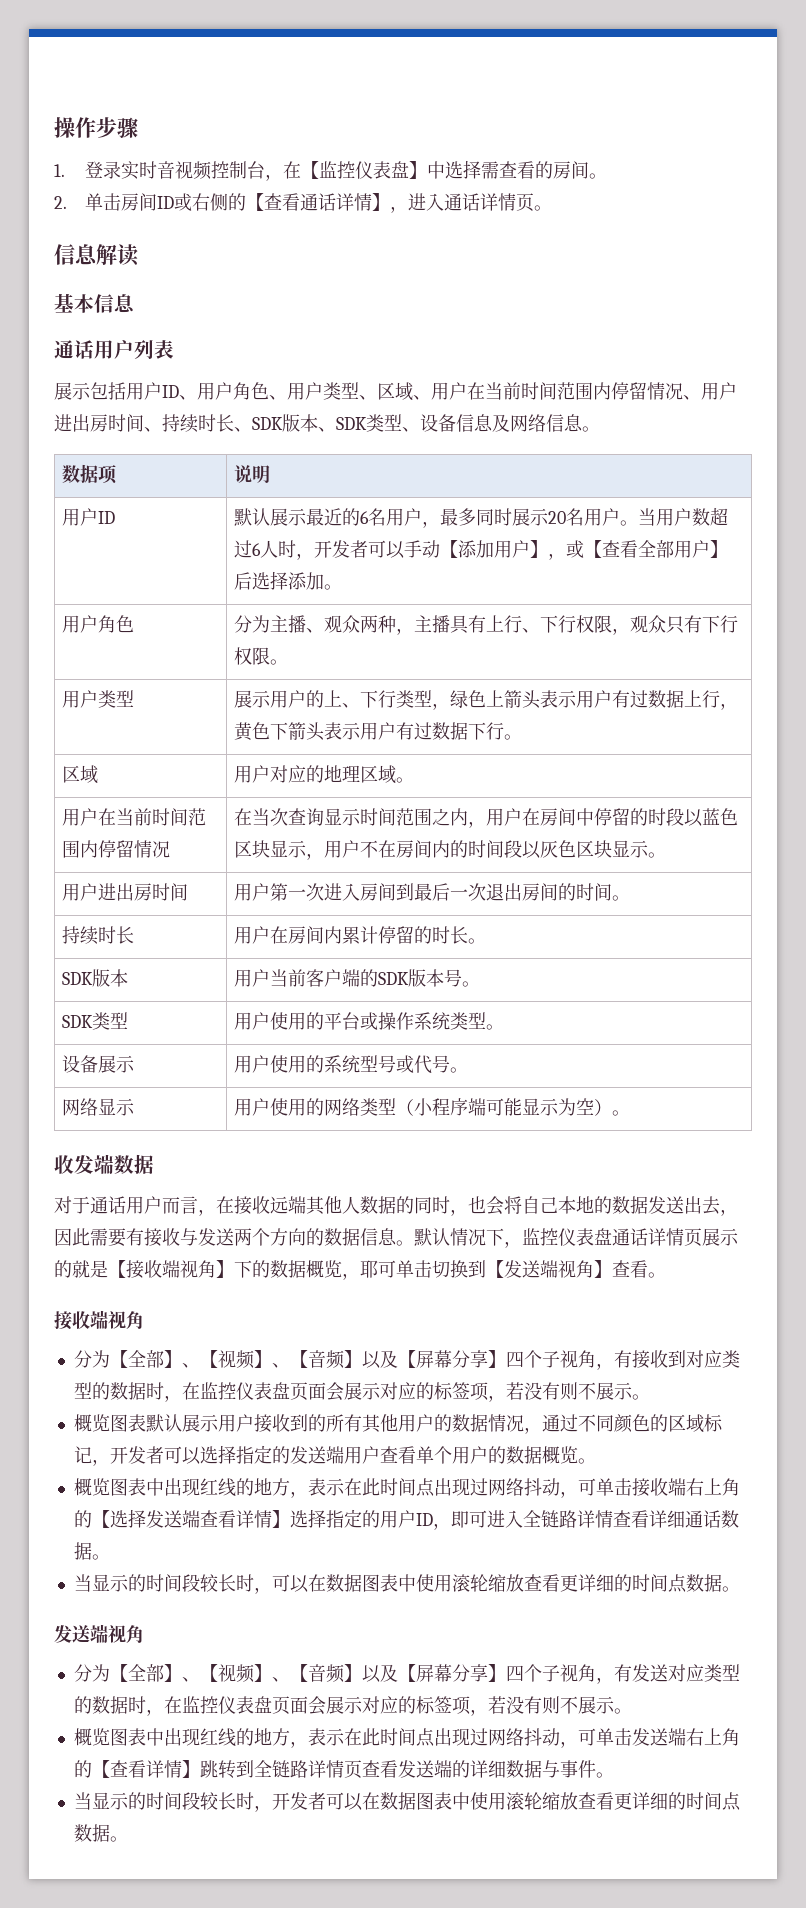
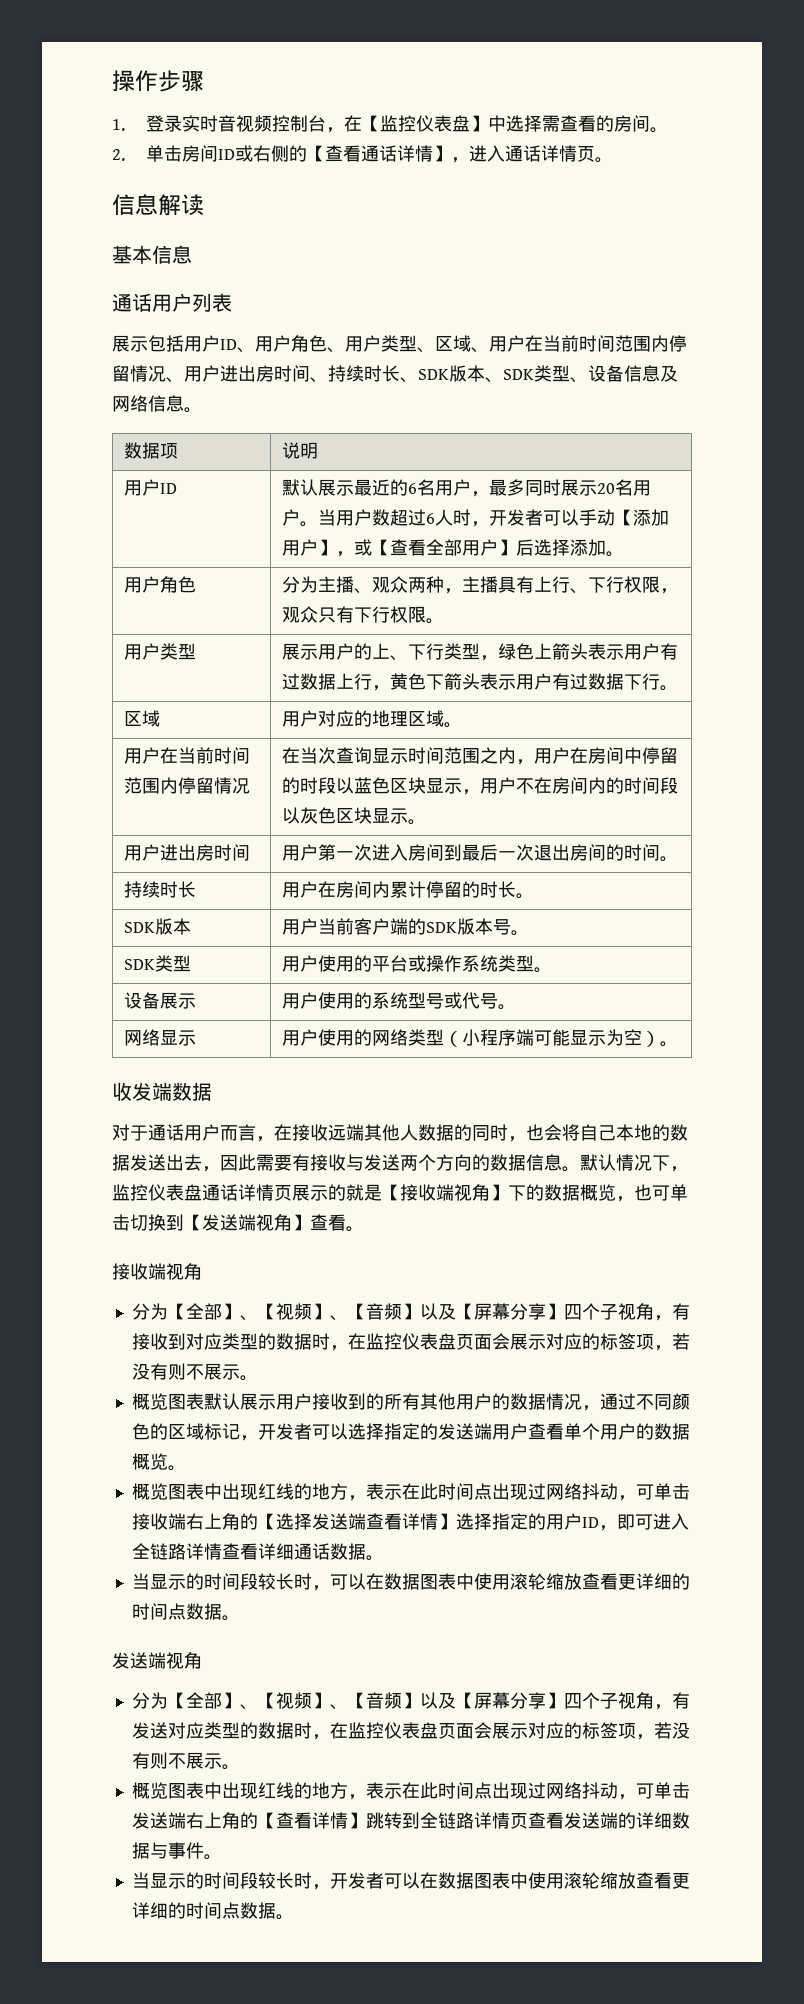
[360,1260,378,1278] 耶 -> [634,1184,652,1201] 也

